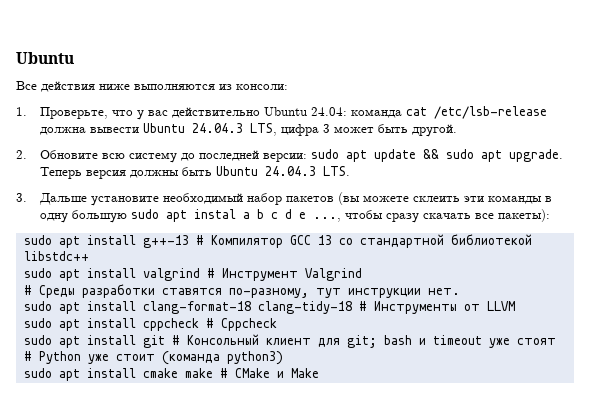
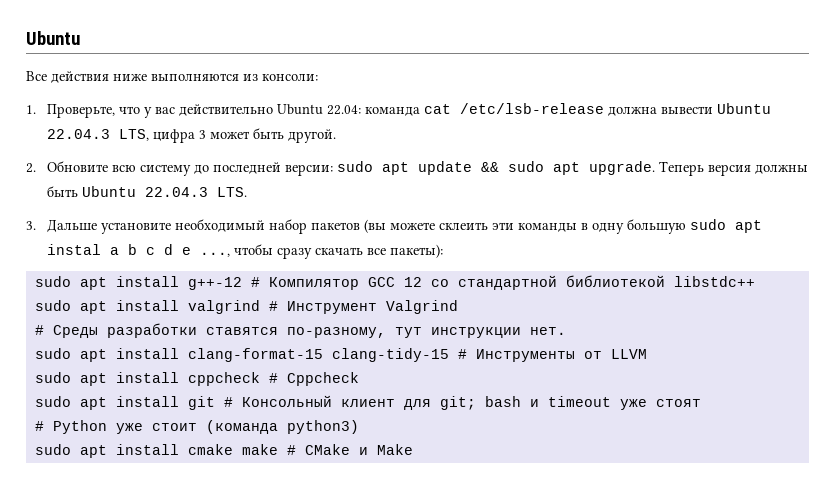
[310,107,347,116] 24.04: -> [326,105,361,115] 22.04:
[191,123,243,133] 24.04.3 -> [46,129,110,139] 22.04.3
[264,166,316,176] 24.04.3 -> [144,187,208,197] 22.04.3
[142,235,189,248] g++-13 -> [187,277,242,290] g++-12
[317,235,332,245] 13 -> [403,277,422,287] 12
[142,301,352,314] clang-format-18 clang-tidy-18 -> [187,348,449,362] clang-format-15 clang-tidy-15

